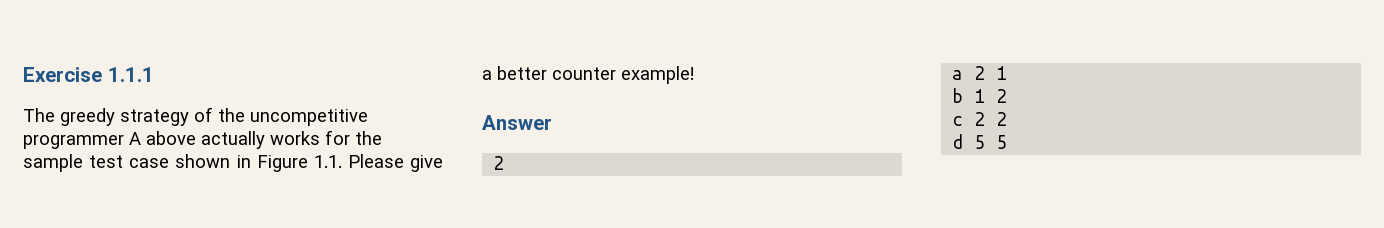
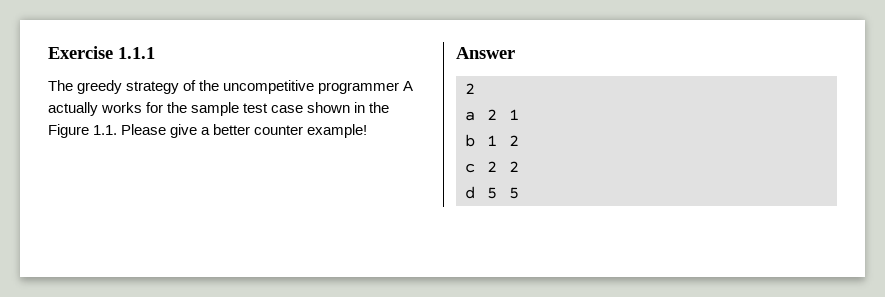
[146,131,196,145] above -> (414, 86) none
(251, 161) none -> [369,102,390,113] the

